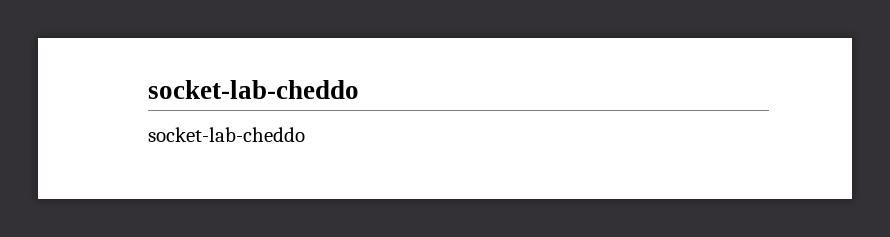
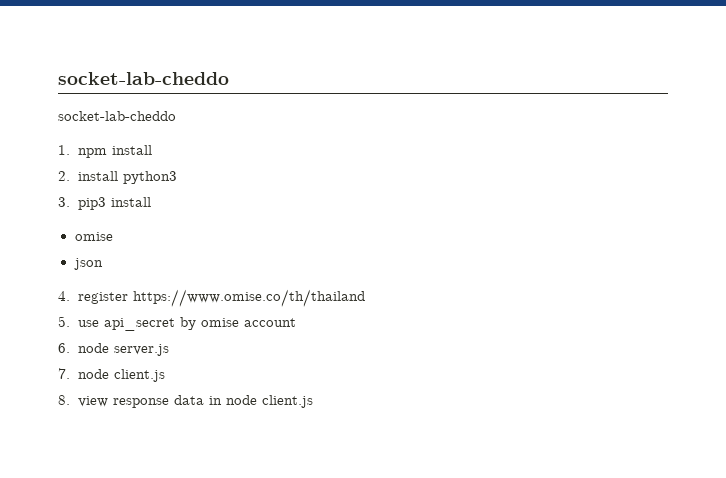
(305, 134) none -> [58,145,152,158] [58,171,177,184] [58,197,151,210] [74,232,113,241] [73,258,103,270] [58,289,365,307] [58,316,296,331] [58,343,169,356] [58,368,165,382] [58,395,313,408] // 1. npm install // 2. install python3 // 3. pip3 install // omise // json // 4. register https://www.omise.co/th/thailand // 5. use api_secret by omise account // 6. node server.js // 7. node client.js // 8. view response data in node client.js

